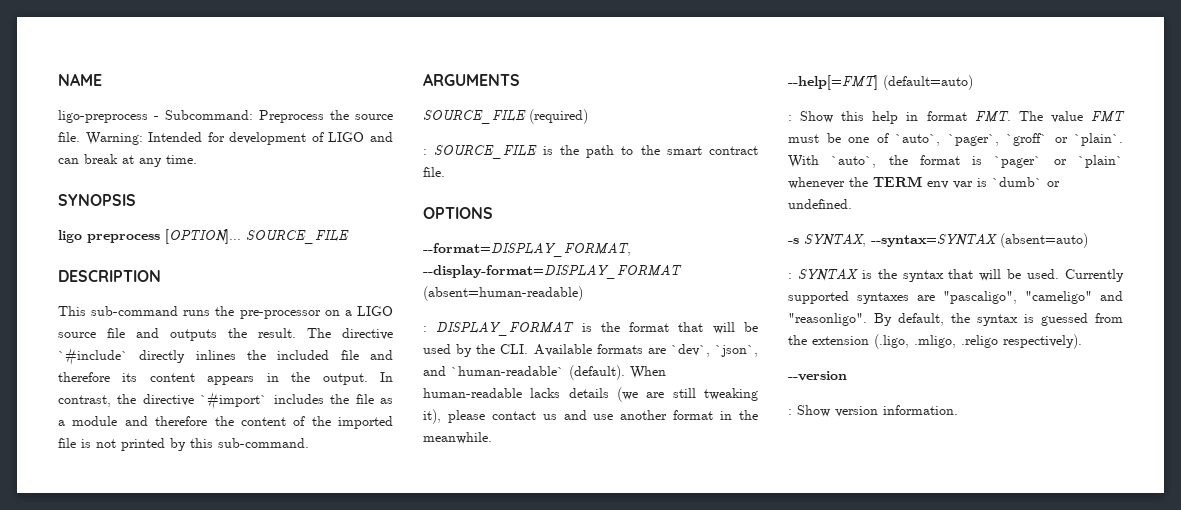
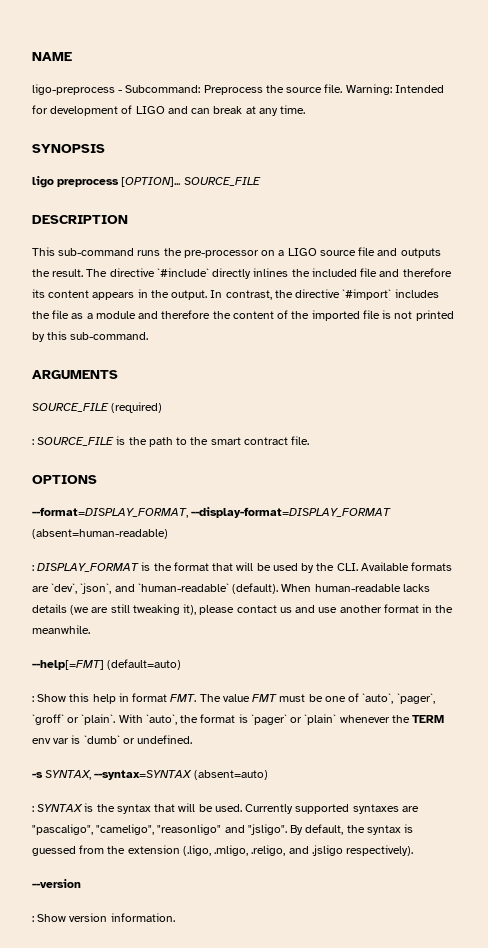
[1025,291,1123,304] [788,313,867,326] "cameligo" and "reasonligo". -> [96,824,287,835] "cameligo", "reasonligo" and "jsligo".
[961,335,998,348] .religo -> [251,845,343,856] .religo, and .jsligo

